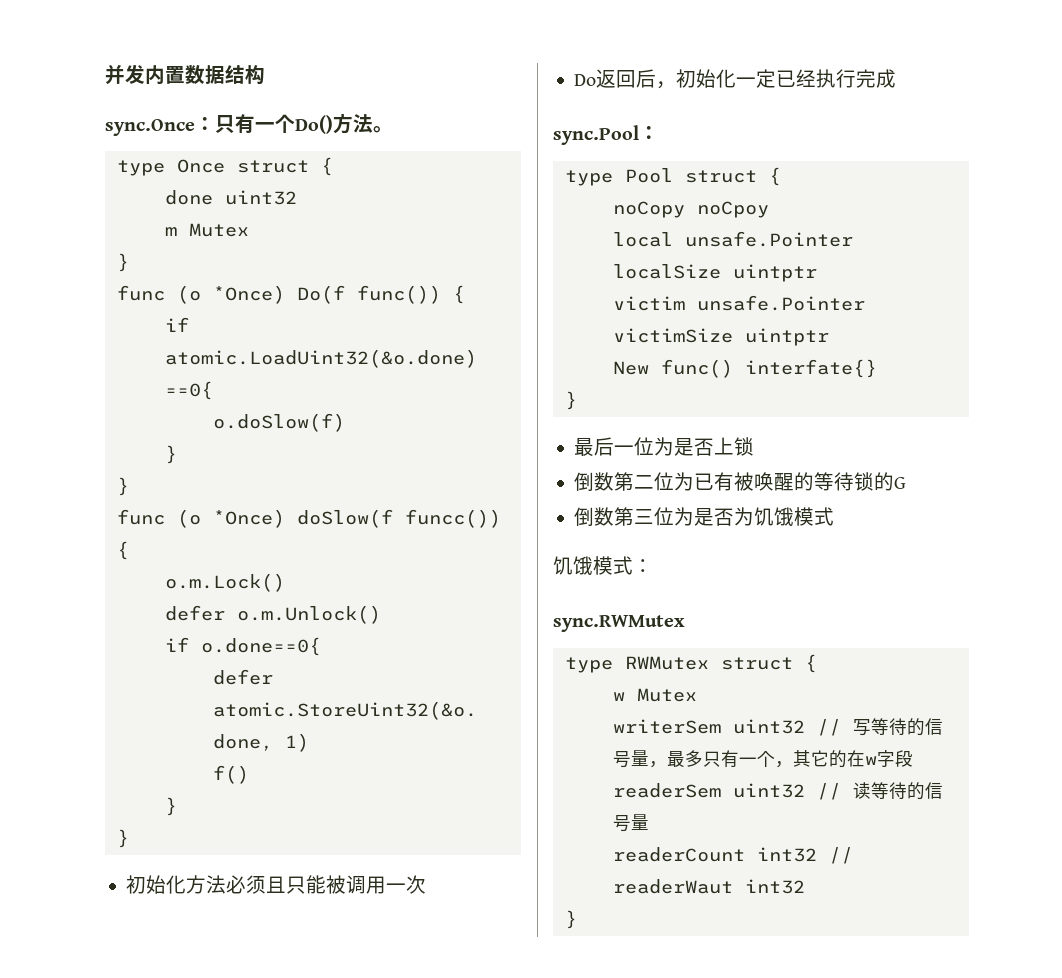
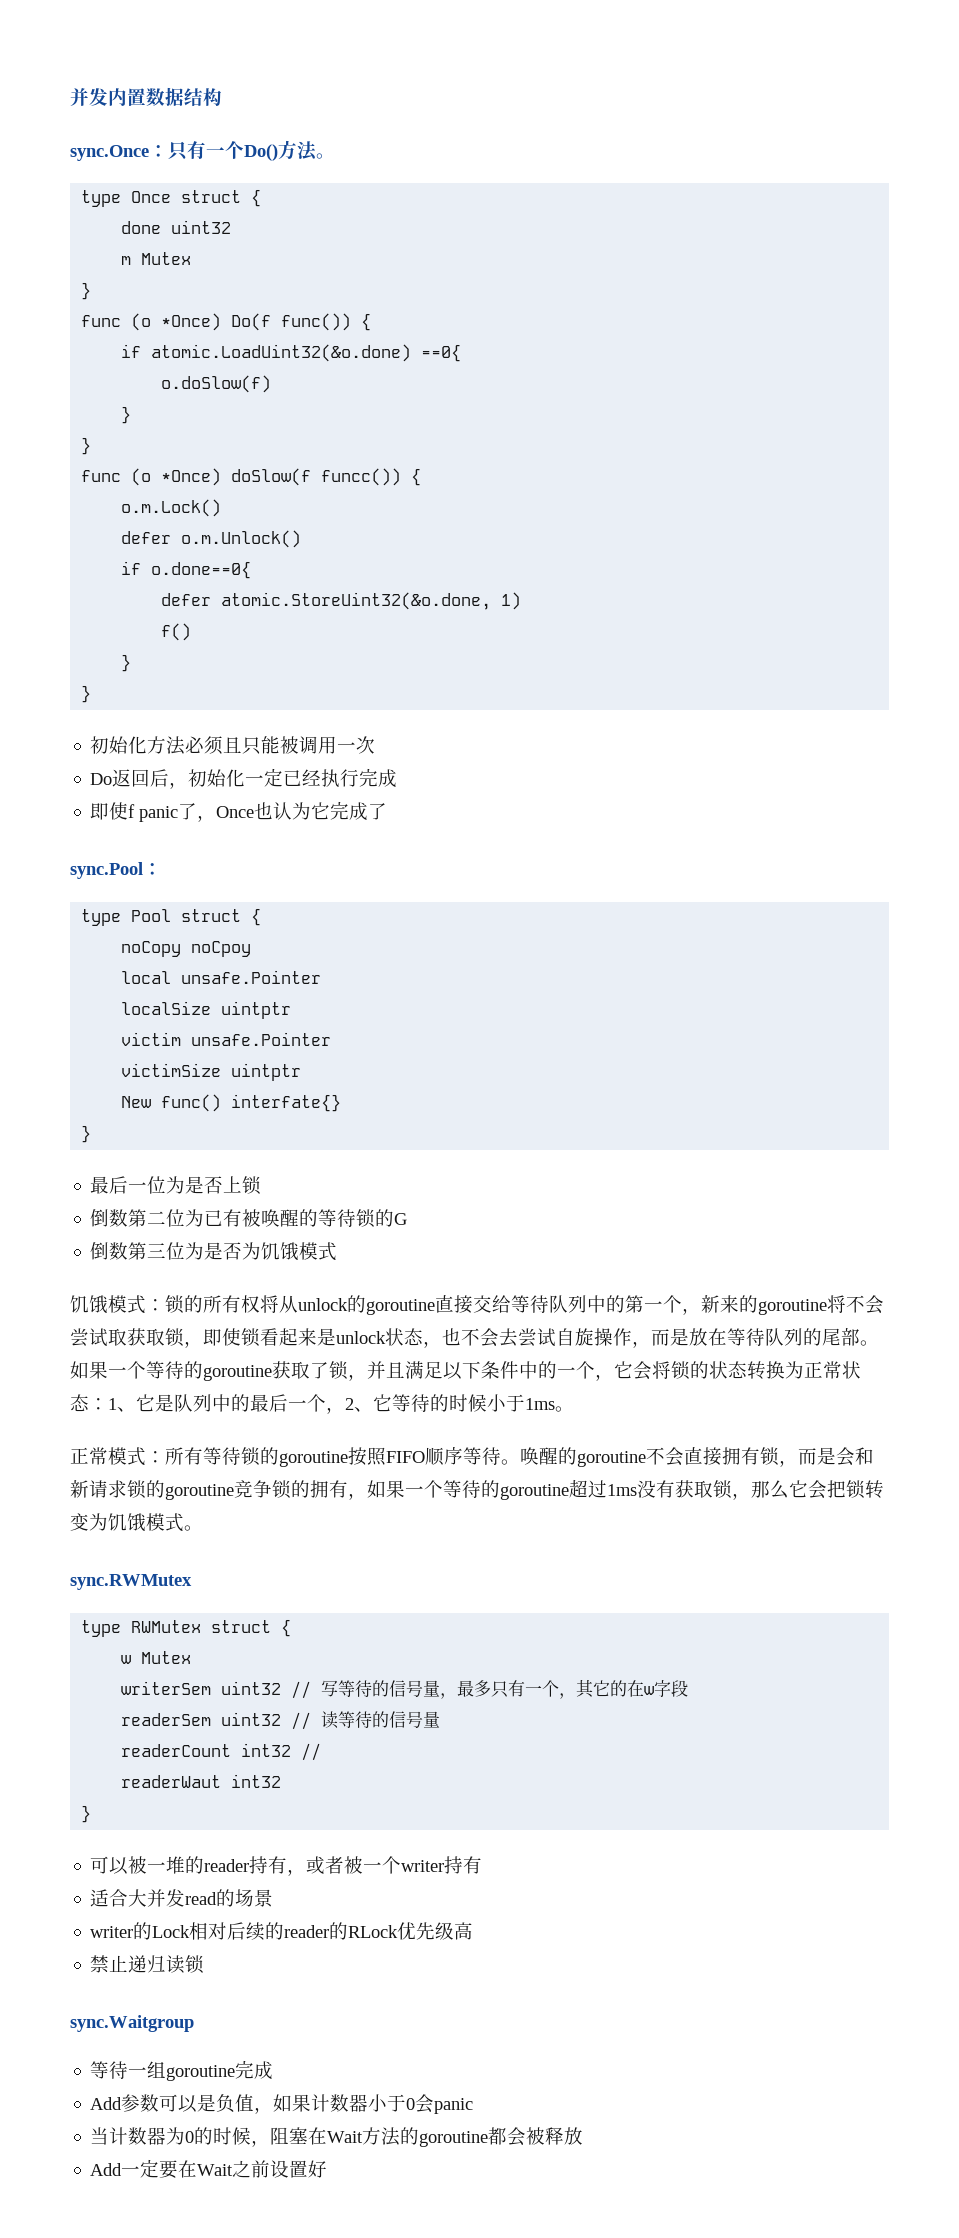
(897, 78) none -> [90,801,388,822] // 即使f panic了，Once也认为它完成了
(653, 566) none -> [165,1295,884,1315] [70,1328,879,1348] [70,1361,861,1381] [70,1394,574,1414] [70,1447,874,1467] [70,1479,884,1500] [70,1513,203,1532] 锁的所有权将从unlock的goroutine直接交给等待队列中的第一个，新来的goroutine将不会尝试取获取锁，即使锁看起来是unlock状态，也不会去尝试自旋操作，而是放在等待队列的尾部。如果一个等待的goroutine获取了锁，并且满足以下条件中的一个，它会将锁的状态转换为正常状态：1、它是队列中的最后一个，2、它等待的时候小于1ms。 // 正常模式：所有等待锁的goroutine按照FIFO顺序等待。唤醒的goroutine不会直接拥有锁，而是会和新请求锁的goroutine竞争锁的拥有，如果一个等待的goroutine超过1ms没有获取锁，那么它会把锁转变为饥饿模式。
(577, 919) none -> [90,1856,483,1876] [90,1889,274,1907] [90,1922,474,1941] [90,1955,205,1974] [70,2015,194,2032] [90,2060,274,2081] [90,2094,474,2114] [90,2127,584,2147] [90,2159,328,2179] // 可以被一堆的reader持有，或者被一个writer持有 // 适合大并发read的场景 // writer的Lock相对后续的reader的RLock优先级高 // 禁止递归读锁 // sync.Waitgroup // 等待一组goroutine完成 // Add参数可以是负值，如果计数器小于0会panic // 当计数器为0的时候，阻塞在Wait方法的goroutine都会被释放 // Add一定要在Wait之前设置好

